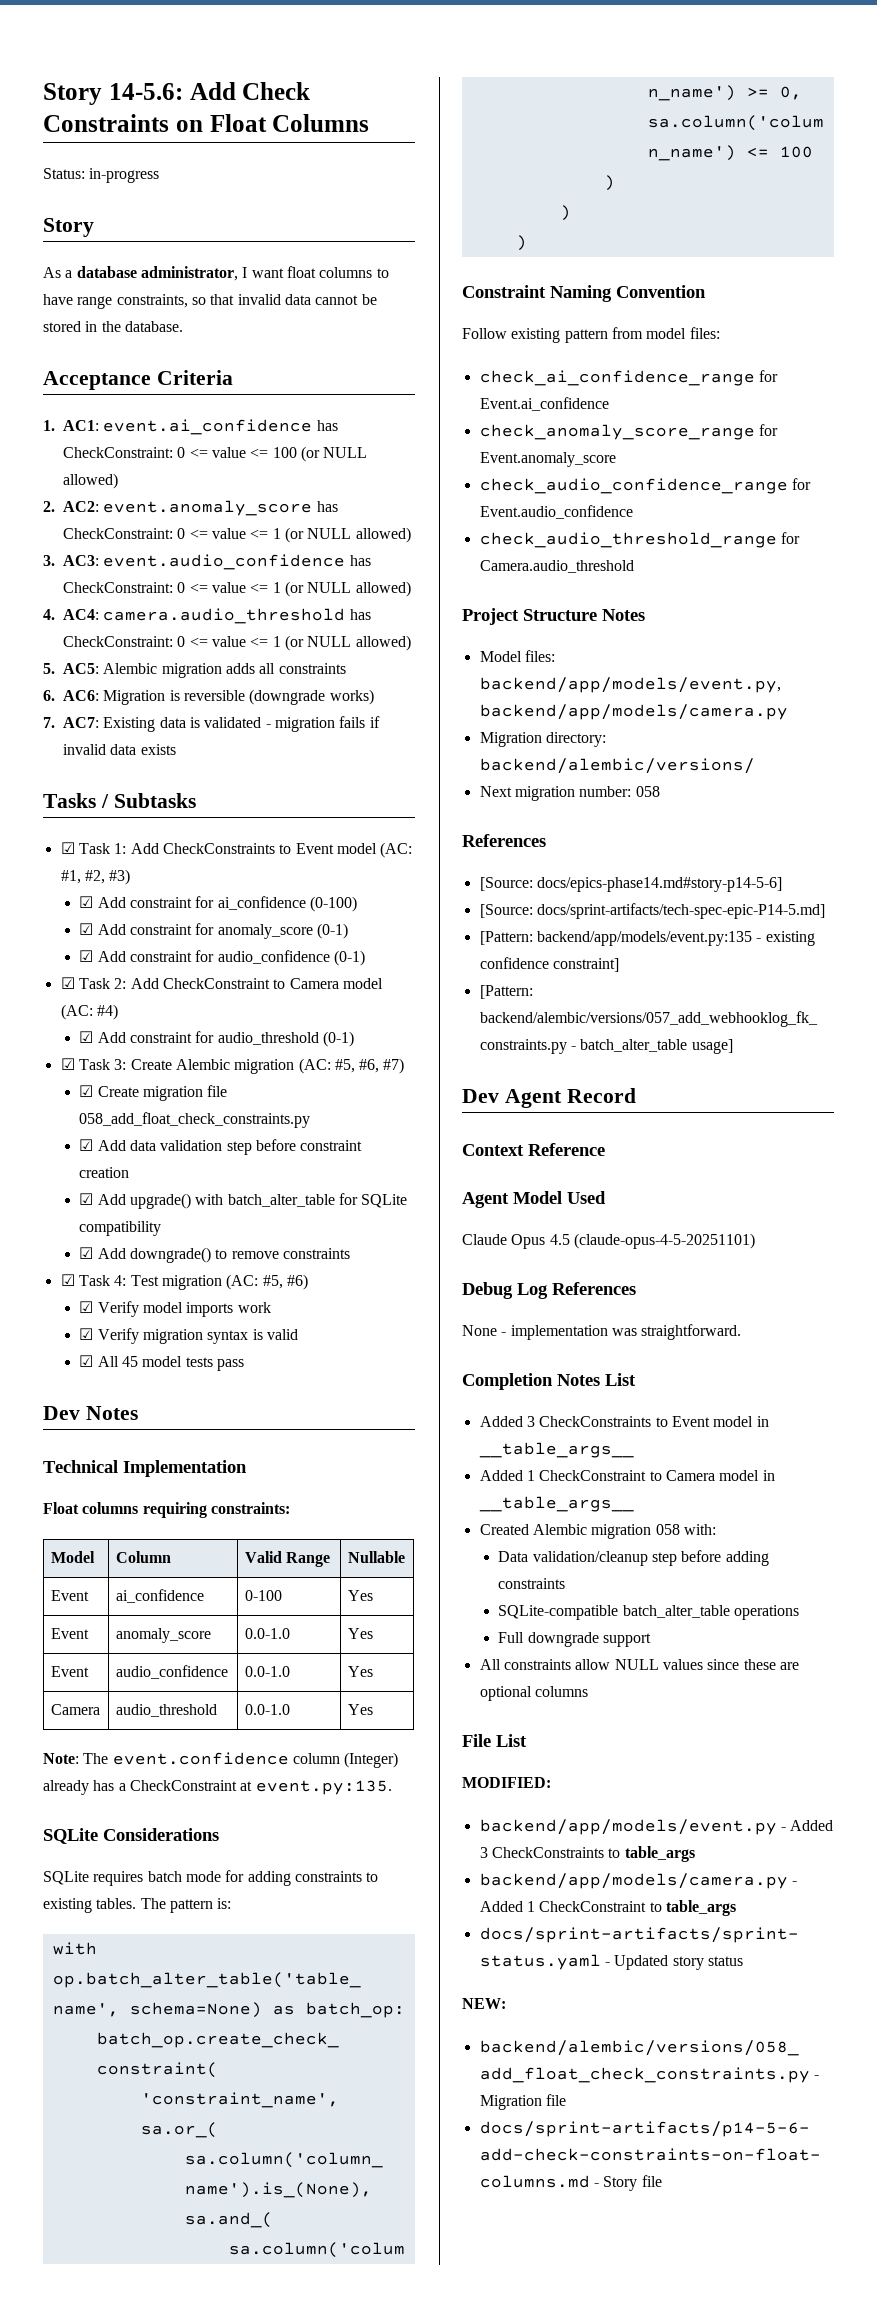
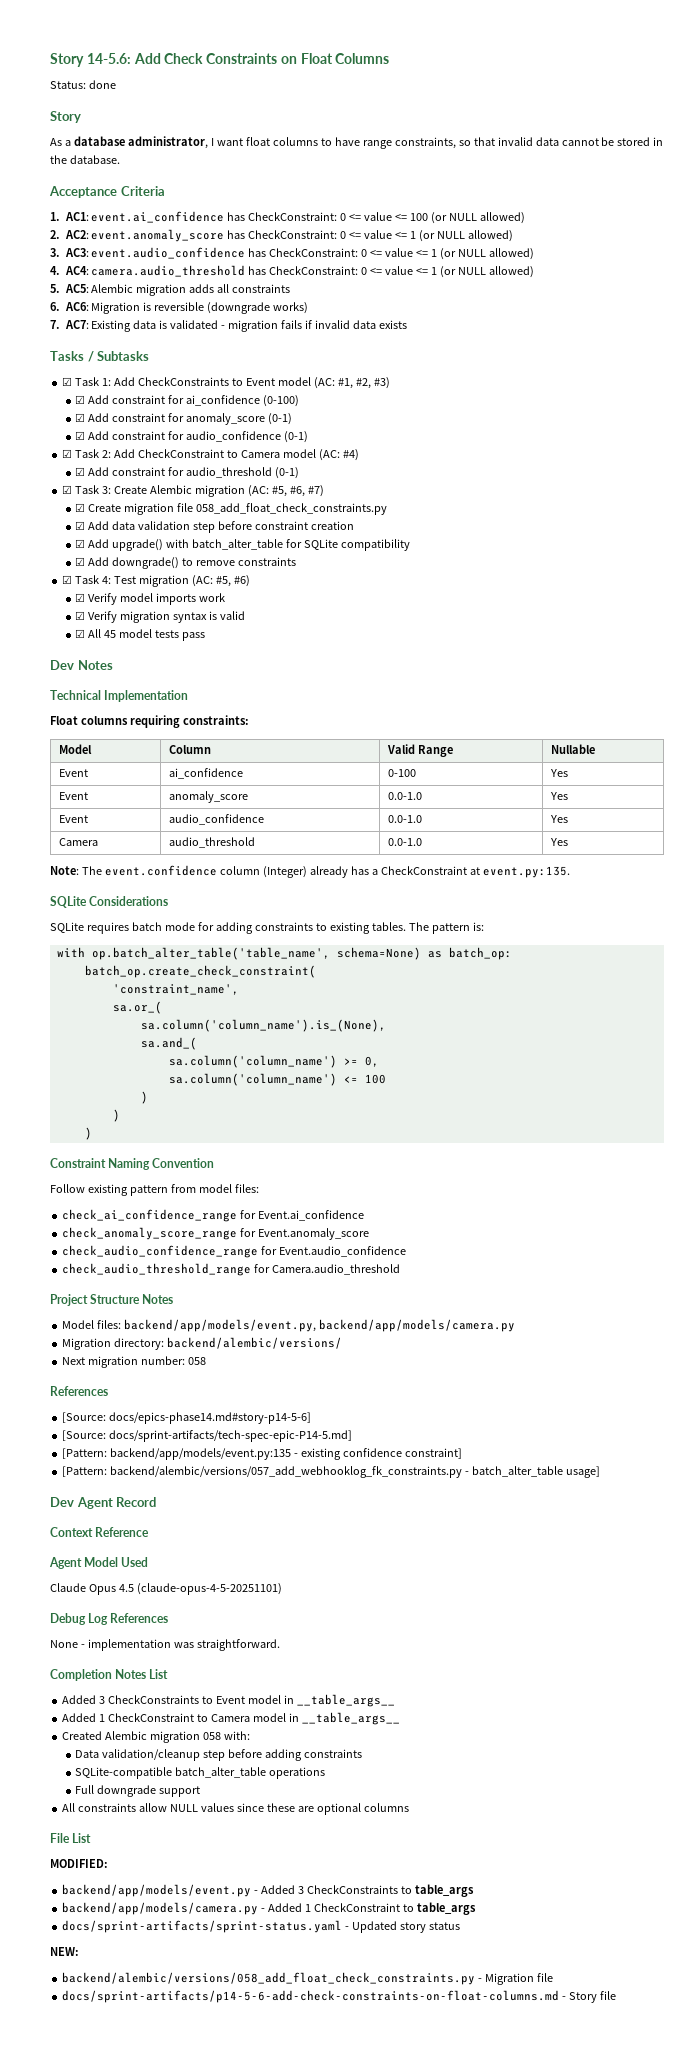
[89,168,160,183] in-progress -> [88,80,116,89] done

